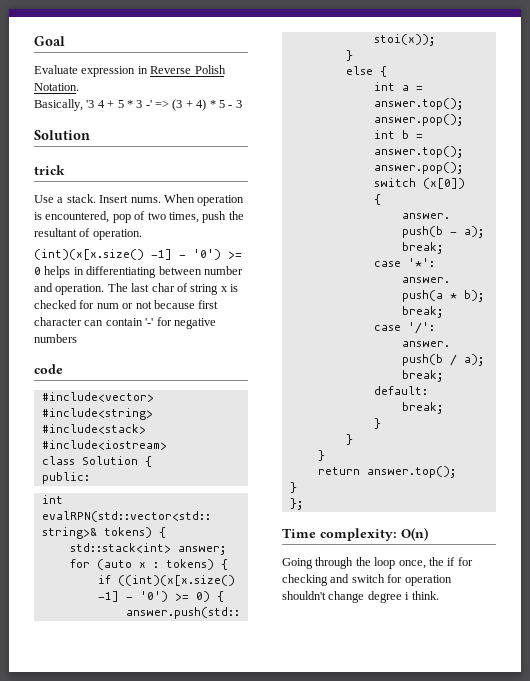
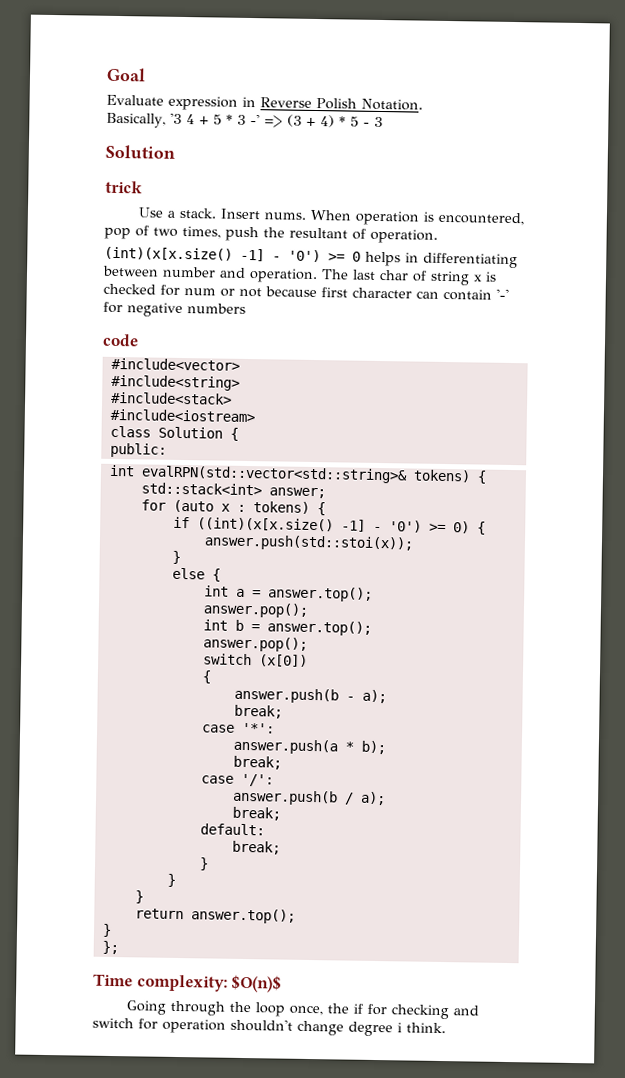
[401,527,428,541] O(n) -> [231,974,283,993] $O(n)$

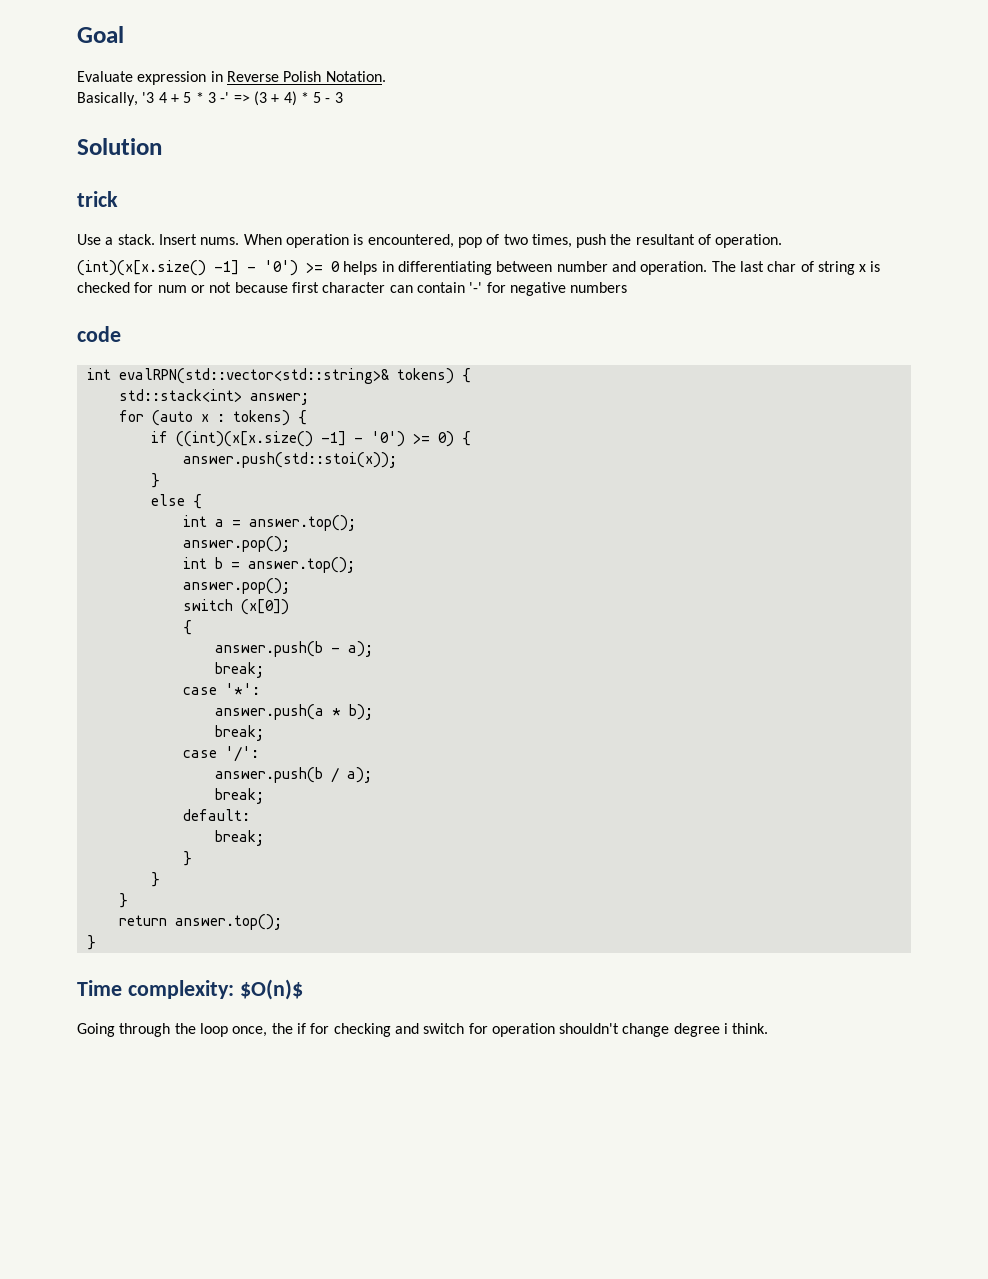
[110,357,240,371] [110,374,240,391] [110,391,232,405] [109,408,255,423] [109,425,239,441] [109,442,167,458] // #include<vector> // #include<string> // #include<stack> // #include<iostream> // class Solution { // public: -> (121, 334) none
[101,940,119,955] // }; -> (96, 942) none

